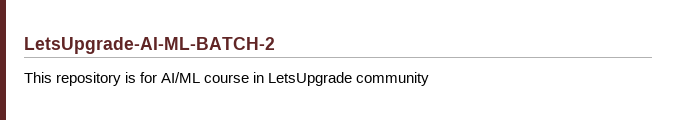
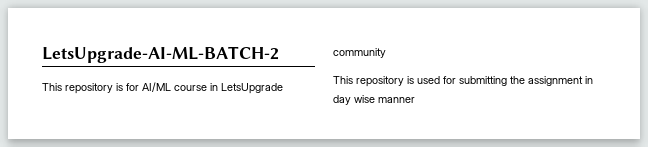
(430, 79) none -> [333,76,593,87] [333,95,415,105] // This repository is used for submitting the assignment in day wise manner

